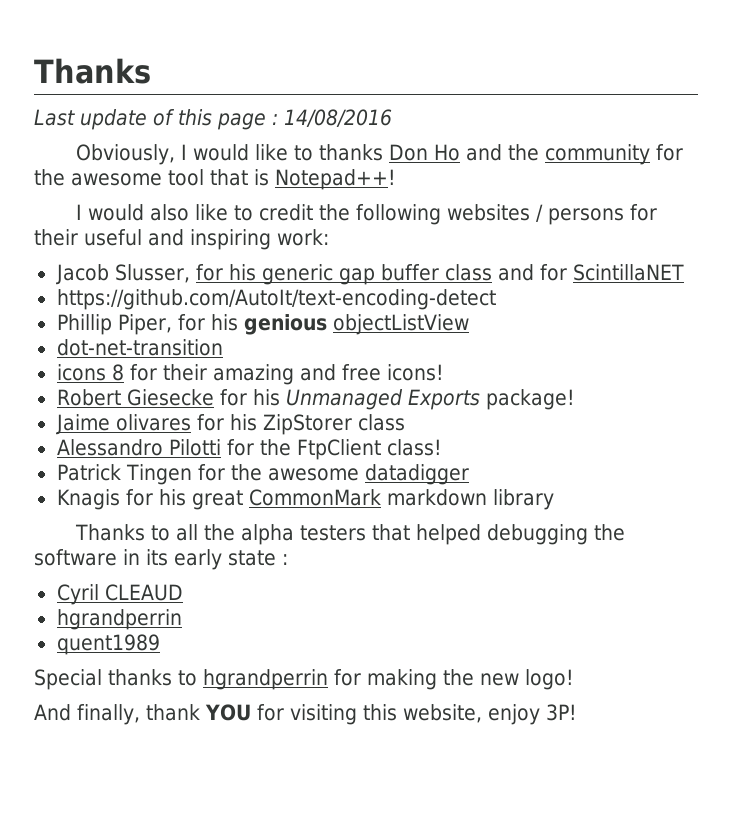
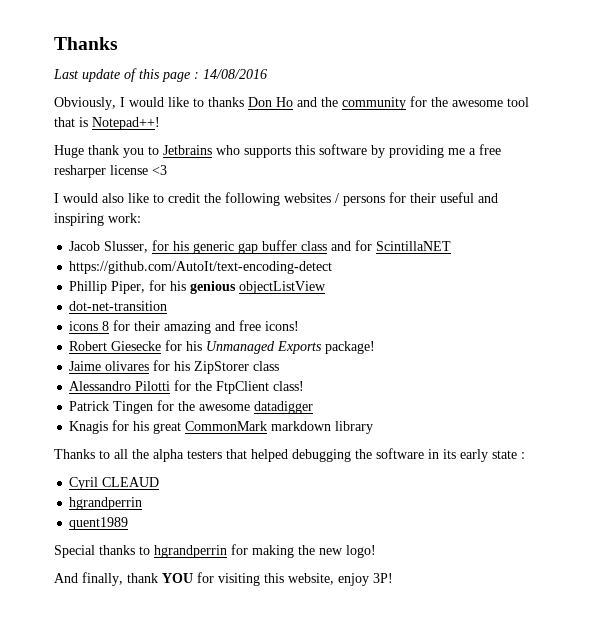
(396, 179) none -> [54,144,501,158] [54,165,167,178] // Huge thank you to Jetbrains who supports this software by providing me a free resharper license <3

